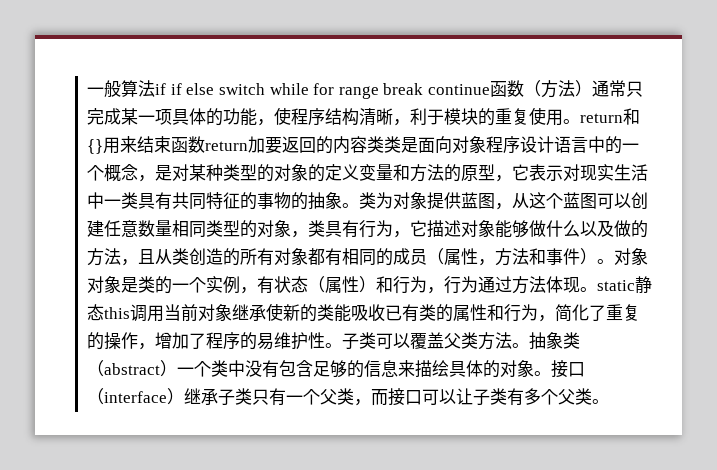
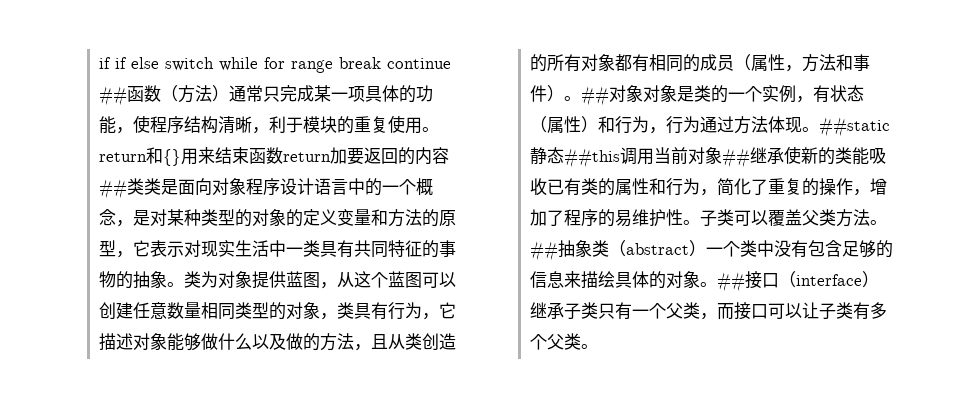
[87,80,156,97] 一般算法 -> (99, 63) none
(490, 89) none -> [99,86,128,106] ##
(368, 144) none -> [99,179,128,199] ##
(615, 261) none -> [581,86,610,106] ##
[597,276,653,293] [87,304,131,321] static静态this -> [819,117,891,137] [530,147,621,168] ##static静态##this
(233, 312) none -> [722,148,751,168] ##
(530, 345) none -> [530,241,559,261] ##
(552, 373) none -> [717,272,746,292] ##

